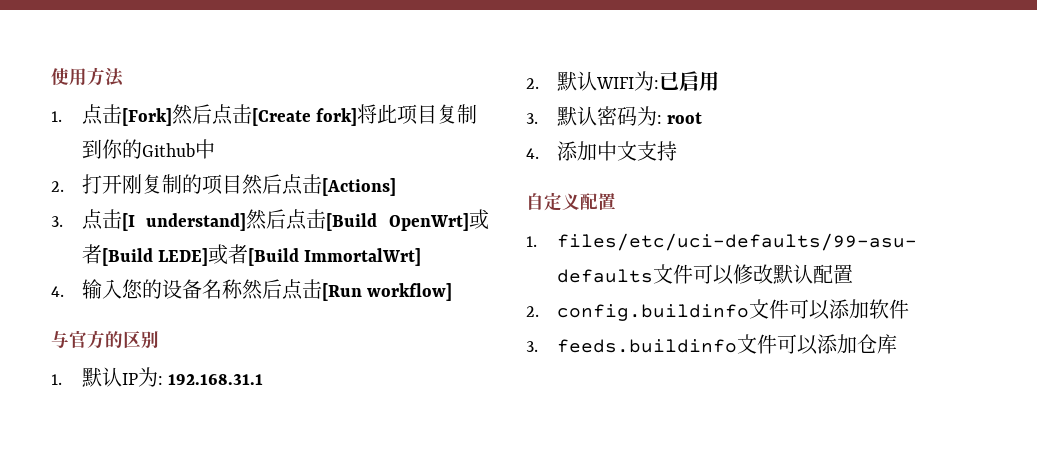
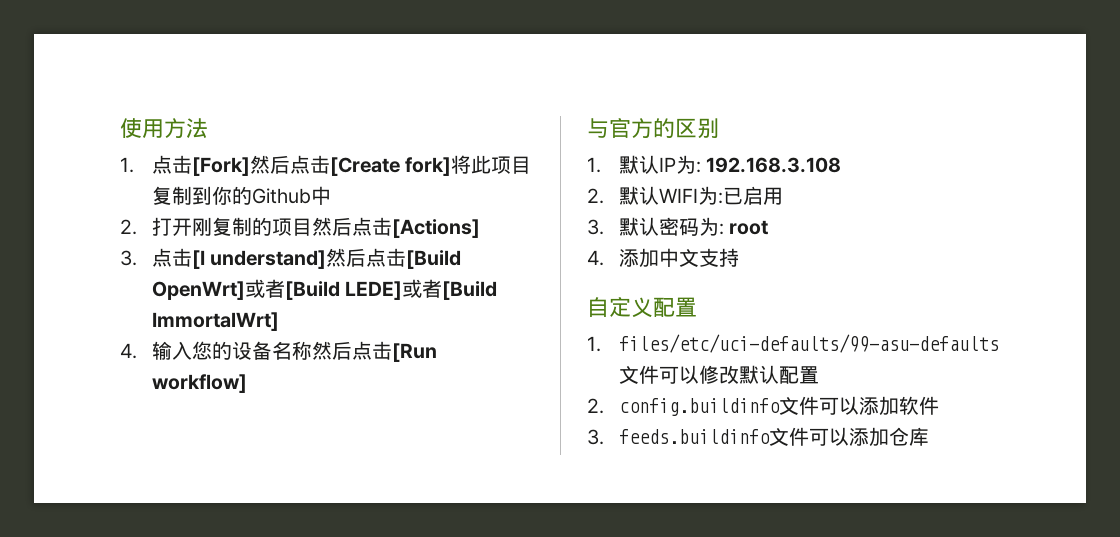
[168,374,264,385] 192.168.31.1 -> [705,157,841,173] 192.168.3.108

